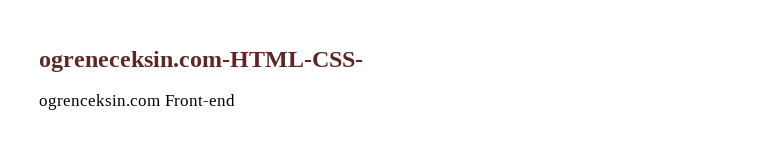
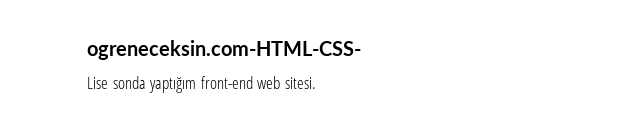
[39,94,235,110] ogrenceksin.com Front-end -> [87,76,316,93] Lise sonda yaptığım front-end web sitesi.

